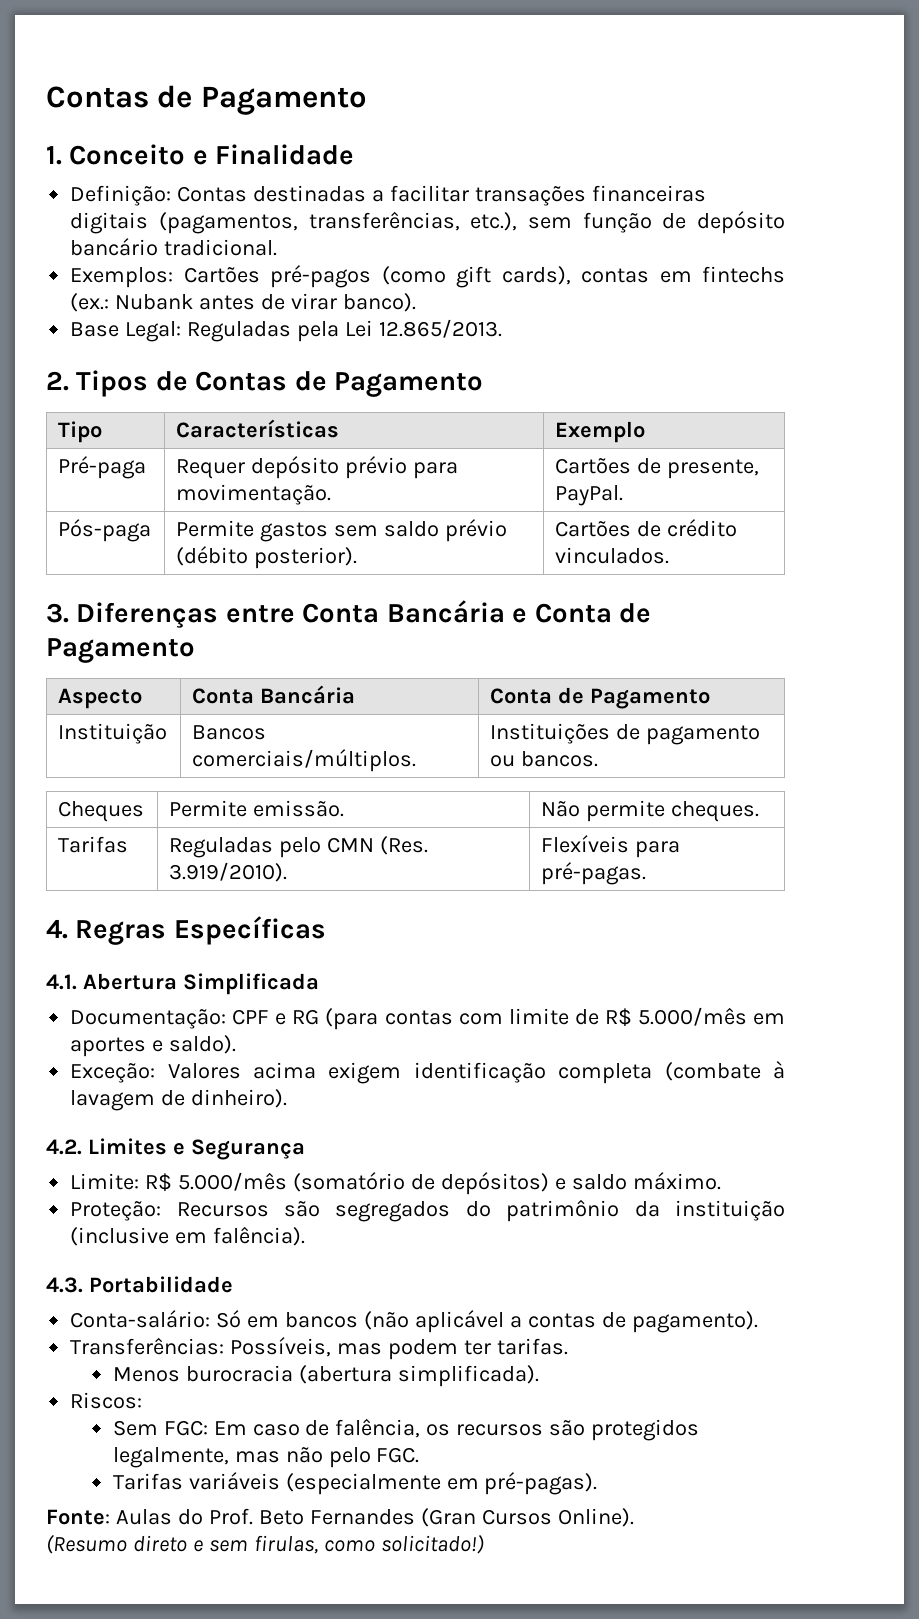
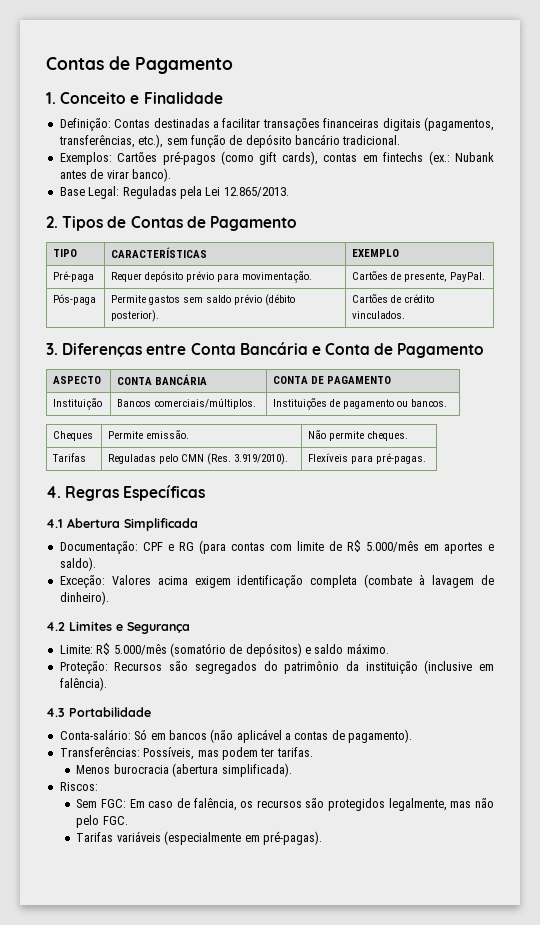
[58,421,103,443] [176,419,340,438] [555,421,646,443] Tipo | Características | Exemplo -> [53,249,78,257] [111,247,208,258] [352,249,400,257] TIPO | CARACTERÍSTICAS | EXEMPLO
[58,688,143,709] [192,685,356,704] [490,687,711,709] Aspecto | Conta Bancária | Conta de Pagamento -> [53,376,102,384] [117,374,208,385] [273,376,392,384] ASPECTO | CONTA BANCÁRIA | CONTA DE PAGAMENTO
[46,974,77,990] 4.1. -> [46,519,63,528] 4.1
[46,1139,82,1155] 4.2. -> [46,622,65,631] 4.2
[46,1277,83,1293] 4.3. -> [46,708,65,717] 4.3
[46,1508,634,1527] [46,1534,484,1554] // Fonte: Aulas do Prof. Beto Fernandes (Gran Cursos Online). // (Resumo direto e sem firulas, como solicitado!) -> (322, 838) none

